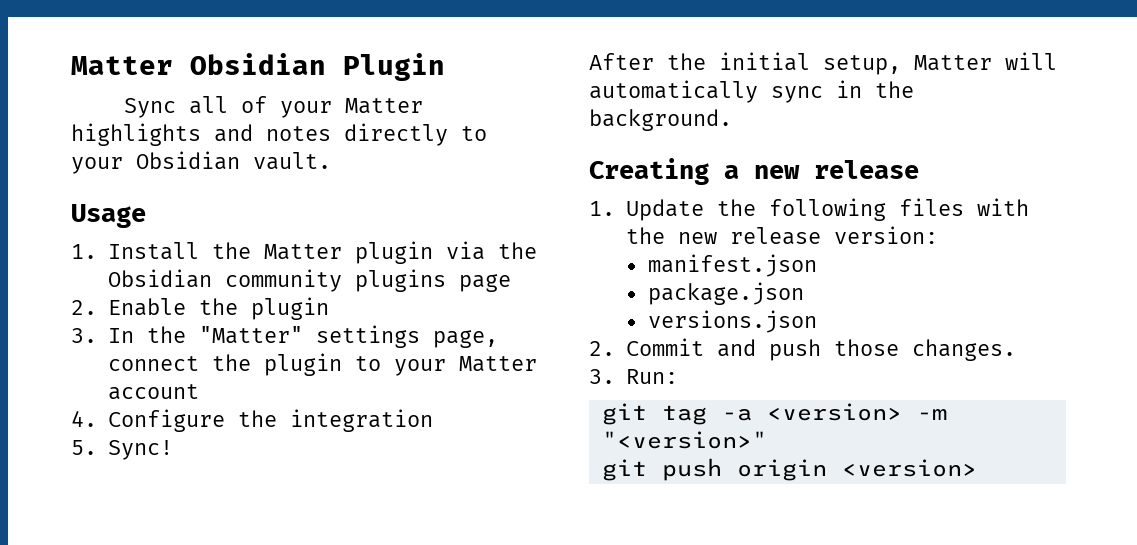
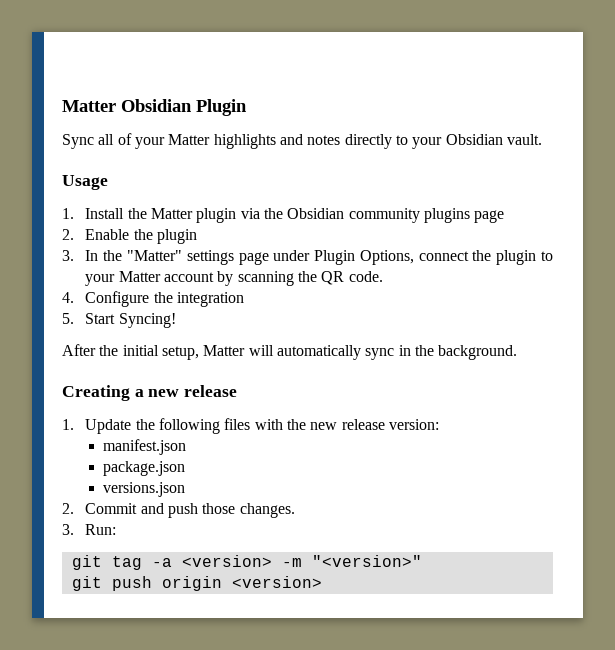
[432,330,498,348] page, -> [238,250,414,265] page under Plugin Options,
(199, 392) none -> [217,271,383,286] by scanning the QR code.
[107,440,173,460] Sync! -> [85,313,176,328] Start Syncing!

